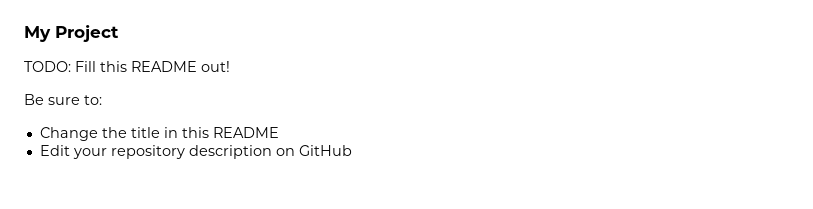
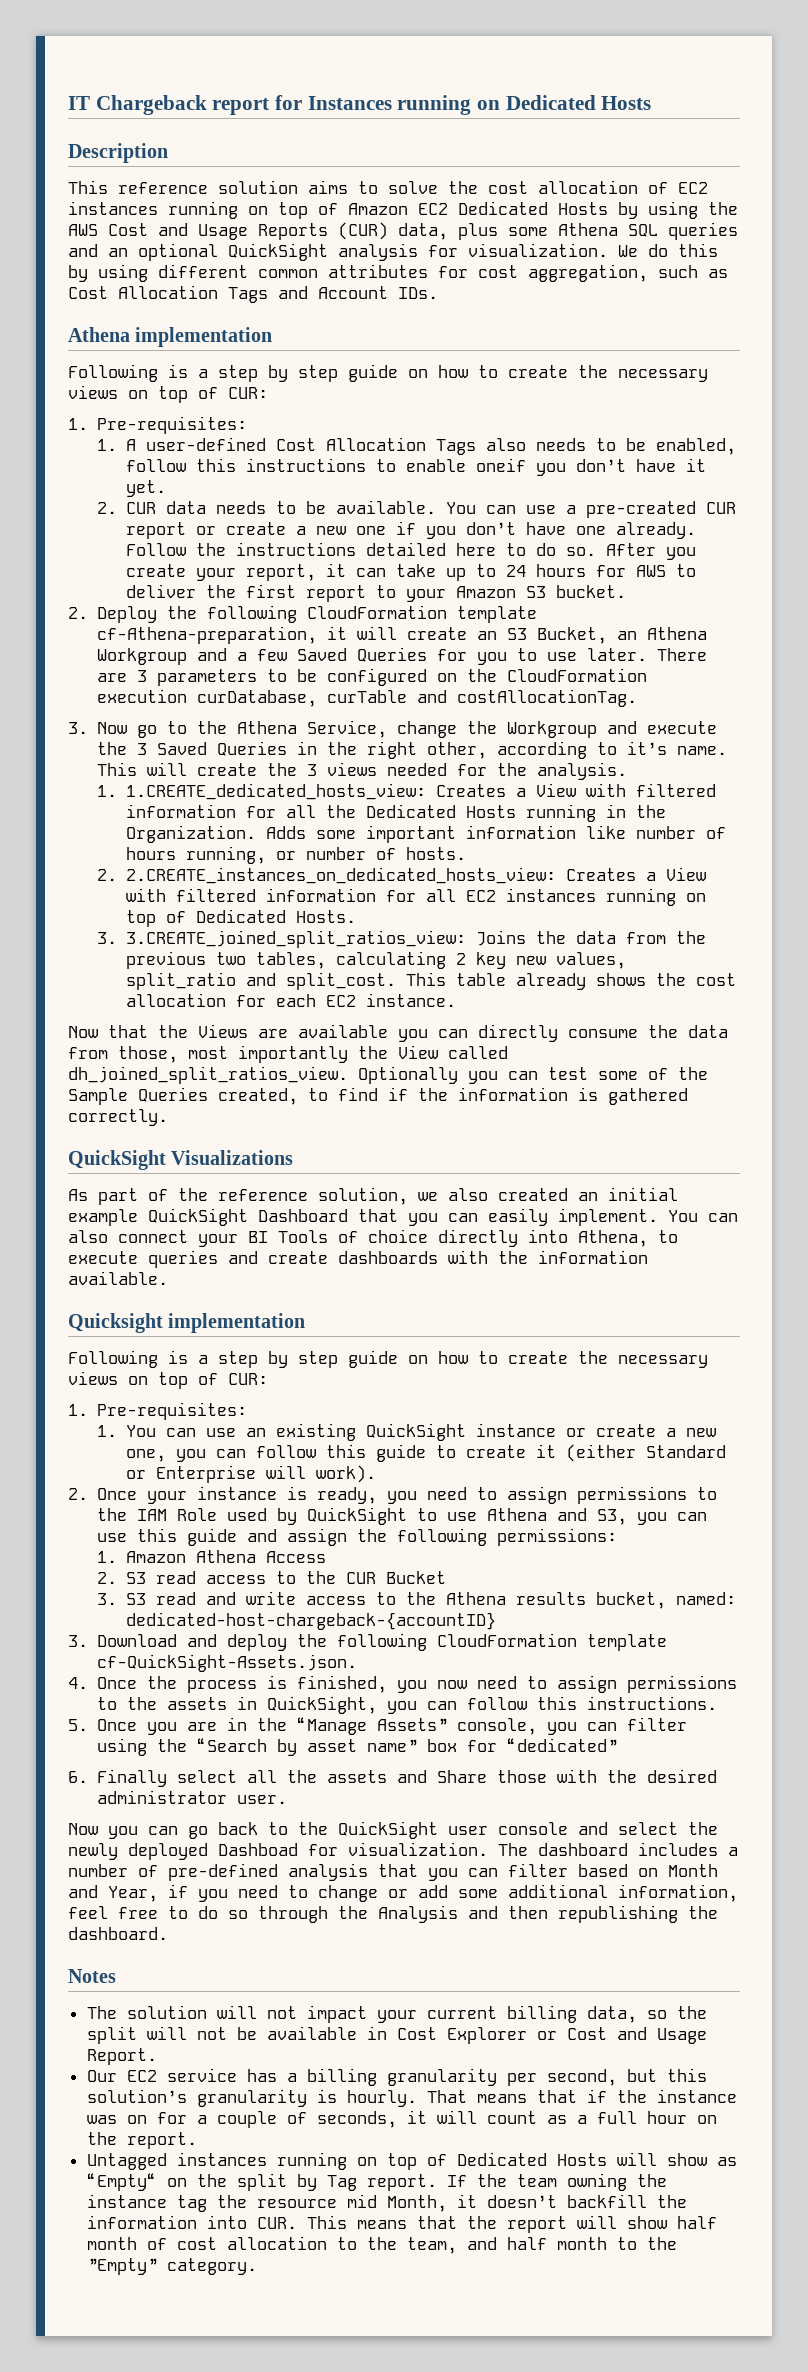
[24,25,119,42] [24,61,230,72] [24,94,102,105] [39,127,279,141] [39,145,352,159] My Project // TODO: Fill this README out! // Be sure to: // Change the title in this README // Edit your repository description on GitHub -> [68,95,652,115] [68,143,168,163] [68,180,708,194] [68,201,738,219] [68,222,738,240] [68,243,718,261] [68,264,728,282] [68,285,438,303] [68,327,273,347] [68,364,708,382] [68,385,268,403] [68,416,248,434] [97,437,737,455] [126,458,707,476] [126,480,167,497] [97,500,737,518] [126,521,697,539] [126,542,697,560] [126,563,697,581] [126,584,627,602] [68,605,538,623] [97,626,708,644] [97,647,708,665] [97,668,648,686] [97,689,638,707] [68,720,718,738] [97,741,728,759] [97,762,628,780] [97,783,717,800] [126,804,667,822] [126,825,727,843] [126,846,467,864] [97,867,707,884] [126,888,707,906] [126,909,357,927] [97,930,707,948] [126,951,627,969] [126,972,737,990] [126,993,457,1007] [68,1024,728,1042] [68,1045,508,1063] [68,1066,708,1084] [68,1087,688,1105] [68,1109,168,1126] [68,1150,294,1170] [68,1187,678,1205] [68,1208,738,1226] [68,1229,678,1247] [68,1250,648,1268] [68,1271,168,1285] [68,1313,306,1333] [68,1350,708,1368] [68,1371,268,1389] [68,1402,248,1420] [97,1423,717,1441] [126,1444,727,1462] [126,1465,377,1483] [68,1486,718,1504] [97,1507,708,1525] [97,1528,618,1546] [97,1550,327,1563] [97,1571,447,1584] [97,1591,737,1609] [126,1612,497,1630] [68,1633,668,1651] [97,1654,358,1672] [68,1675,738,1693] [97,1696,718,1714] [68,1717,688,1735] [97,1738,618,1756] [68,1769,718,1787] [97,1790,288,1804] [68,1821,718,1839] [68,1842,738,1860] [68,1863,718,1881] [68,1884,738,1902] [68,1905,718,1923] [68,1927,168,1940] [68,1969,116,1983] [86,2005,707,2023] [86,2026,707,2044] [86,2048,157,2065] [86,2068,707,2086] [86,2089,737,2107] [86,2110,717,2128] [86,2132,197,2149] [86,2152,737,2170] [86,2173,667,2191] [86,2194,687,2212] [86,2215,717,2233] [86,2236,677,2254] [86,2258,257,2275] IT Chargeback report for Instances running on Dedicated Hosts // Description // This reference solution aims to solve the cost allocation of EC2 instances running on top of Amazon EC2 Dedicated Hosts by using the AWS Cost and Usage Reports (CUR) data, plus some Athena SQL queries and an optional QuickSight analysis for visualization. We do this by using different common attributes for cost aggregation, such as Cost Allocation Tags and Account IDs. // Athena implementation // Following is a step by step guide on how to create the necessary views on top of CUR: // 1. Pre-requisites: // 1. A user-defined Cost Allocation Tags also needs to be enabled, follow this instructions to enable oneif you don’t have it yet. // 2. CUR data needs to be available. You can use a pre-created CUR report or create a new one if you don’t have one already. Follow the instructions detailed here to do so. After you create your report, it can take up to 24 hours for AWS to deliver the first report to your Amazon S3 bucket. // 2. Deploy the following CloudFormation template cf-Athena-preparation, it will create an S3 Bucket, an Athena Workgroup and a few Saved Queries for you to use later. There are 3 parameters to be configured on the CloudFormation execution curDatabase, curTable and costAllocationTag. // 3. Now go to the Athena Service, change the Workgroup and execute the 3 Saved Queries in the right other, according to it’s name. This will create the 3 views needed for the analysis. // 1. 1.CREATE_dedicated_hosts_view: Creates a View with filtered information for all the Dedicated Hosts running in the Organization. Adds some important information like number of hours running, or number of hosts. // 2. 2.CREATE_instances_on_dedicated_hosts_view: Creates a View with filtered information for all EC2 instances running on top of Dedicated Hosts. // 3. 3.CREATE_joined_split_ratios_view: Joins the data from the previous two tables, calculating 2 key new values, split_ratio and split_cost. This table already shows the cost allocation for each EC2 instance. // Now that the Views are available you can directly consume the data from those, most importantly the View called dh_joined_split_ratios_view. Optionally you can test some of the Sample Queries created, to find if the information is gathered correctly. // QuickSight Visualizations // As part of the reference solution, we also created an initial example QuickSight Dashboard that you can easily implement. You can also connect your BI Tools of choice directly into Athena, to execute queries and create dashboards with the information available. // Quicksight implementation // Following is a step by step guide on how to create the necessary views on top of CUR: // 1. Pre-requisites: // 1. You can use an existing QuickSight instance or create a new one, you can follow this guide to create it (either Standard or Enterprise will work). // 2. Once your instance is ready, you need to assign permissions to the IAM Role used by QuickSight to use Athena and S3, you can use this guide and assign the following permissions: // 1. Amazon Athena Access // 2. S3 read access to the CUR Bucket // 3. S3 read and write access to the Athena results bucket, named: dedicated-host-chargeback-{accountID} // 3. Download and deploy the following CloudFormation template cf-QuickSight-Assets.json. // 4. Once the process is finished, you now need to assign permissions to the assets in QuickSight, you can follow this instructions. // 5. Once you are in the “Manage Assets” console, you can filter using the “Search by asset name” box for “dedicated” // 6. Finally select all the assets and Share those with the desired administrator user. // Now you can go back to the QuickSight user console and select the newly deployed Dashboad for visualization. The dashboard includes a number of pre-defined analysis that you can filter based on Month and Year, if you need to change or add some additional information, feel free to do so through the Analysis and then republishing the dashboard. // Notes // The solution will not impact your current billing data, so the split will not be available in Cost Explorer or Cost and Usage Report. // Our EC2 service has a billing granularity per second, but this solution’s granularity is hourly. That means that if the instance was on for a couple of seconds, it will count as a full hour on the report. // Untagged instances running on top of Dedicated Hosts will show as “Empty“ on the split by Tag report. If the team owning the instance tag the resource mid Month, it doesn’t backfill the information into CUR. This means that the report will show half month of cost allocation to the team, and half month to the ”Empty” category.

